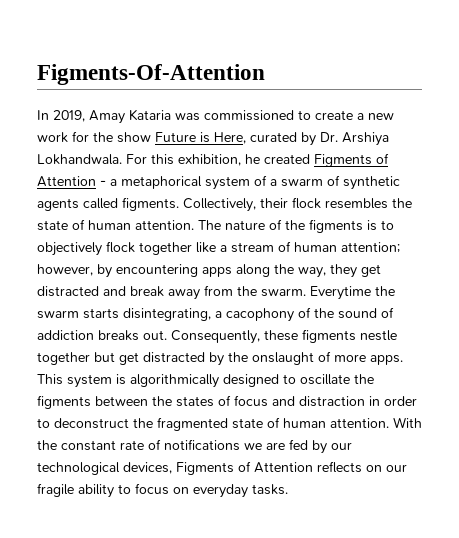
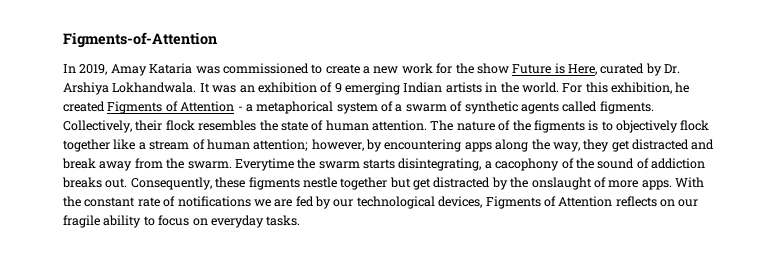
[37,64,265,85] Figments-Of-Attention -> [63,32,217,48] Figments-of-Attention
(122, 159) none -> [199,82,559,95] It was an exhibition of 9 emerging Indian artists in the world.
[37,374,374,388] [37,395,417,409] [37,417,389,431] This system is algorithmically designed to oscillate the figments between the states of focus and distraction in order to deconstruct the fragmented state of human attention. -> (672, 185) none

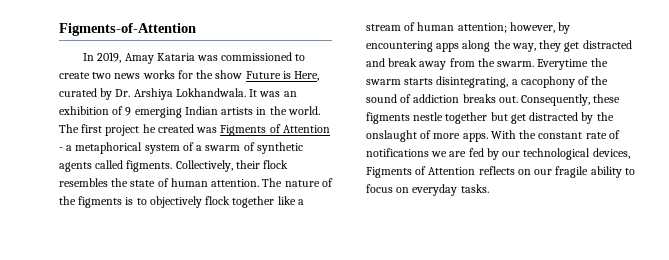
[363,63,433,74] a new work -> [92,70,175,79] two news works
[562,82,672,94] For this exhibition, -> [59,124,140,136] The first project
(105, 106) none -> [196,127,218,133] was

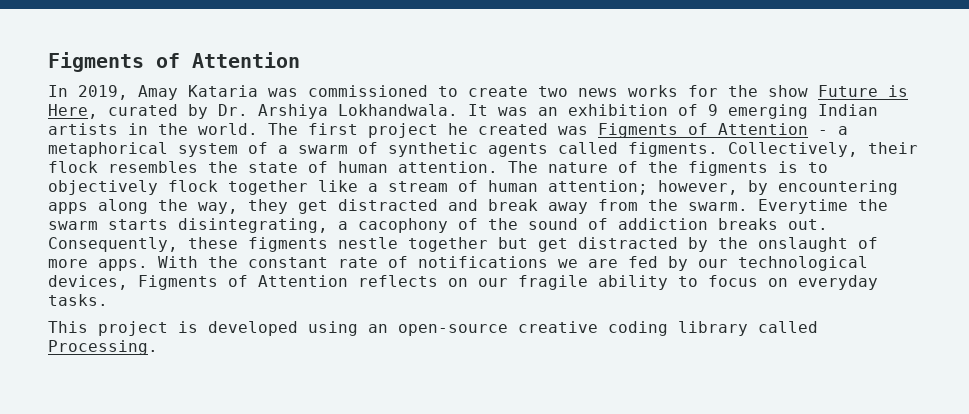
[59,23,196,36] Figments-of-Attention -> [48,52,300,72] Figments of Attention
(489, 188) none -> [48,321,818,336] [48,340,158,355] // This project is developed using an open-source creative coding library called Processing.

